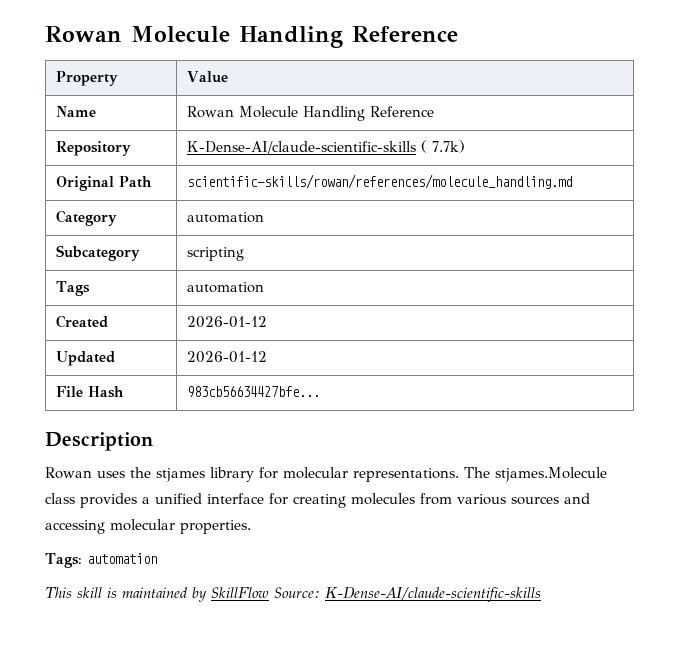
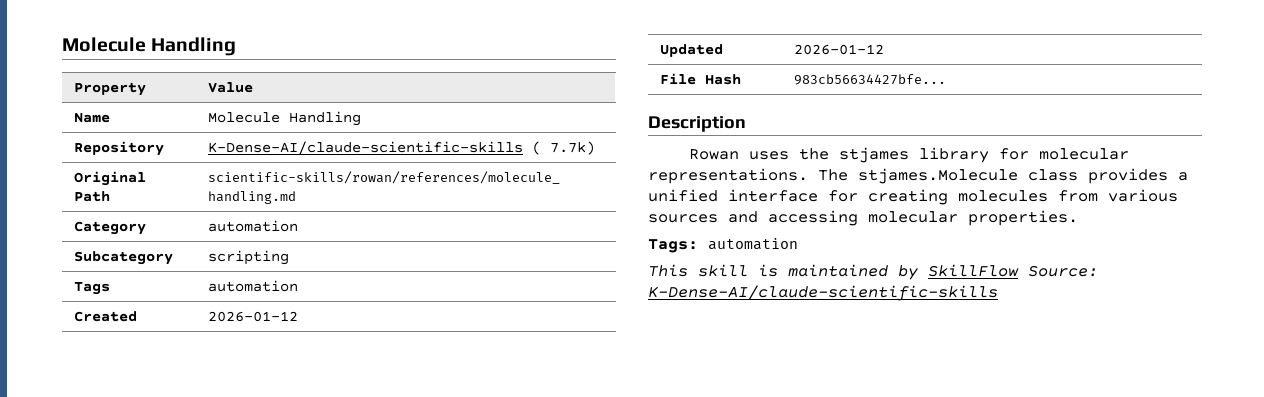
[45,26,458,48] Rowan Molecule Handling Reference -> [62,37,237,56] Molecule Handling
[186,106,434,121] Rowan Molecule Handling Reference -> [207,111,361,126] Molecule Handling

